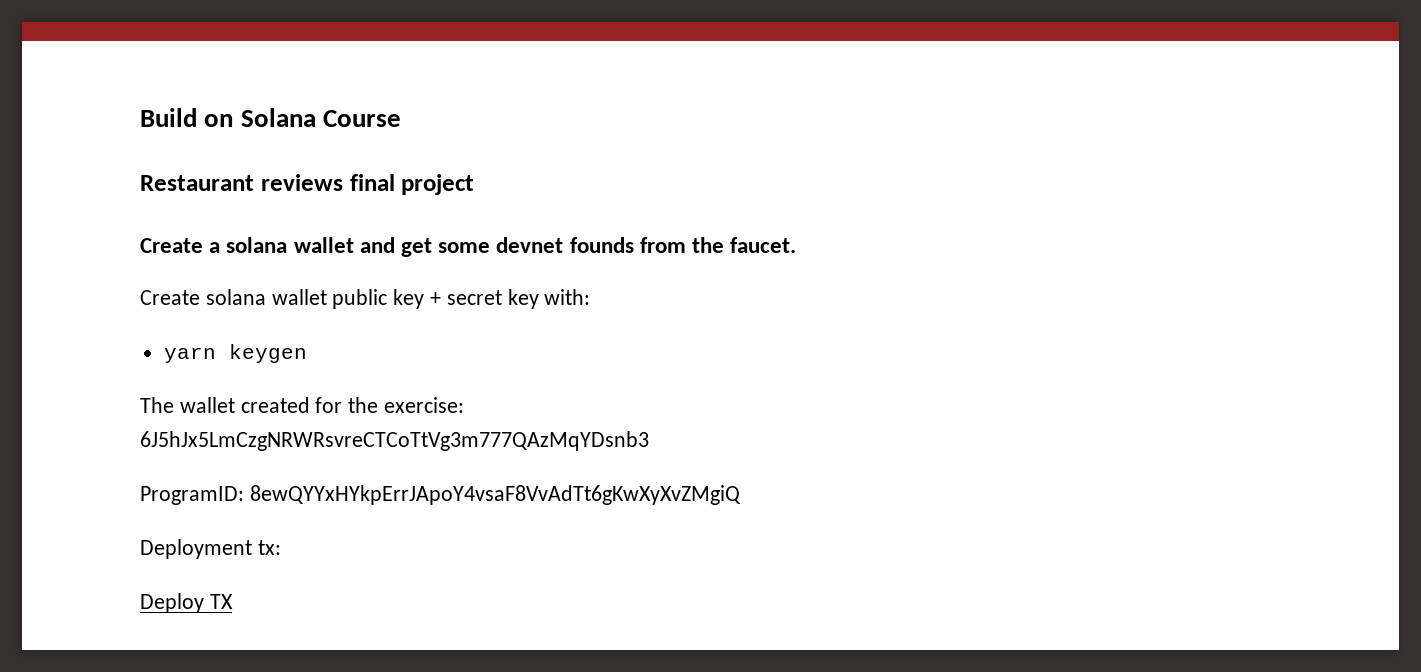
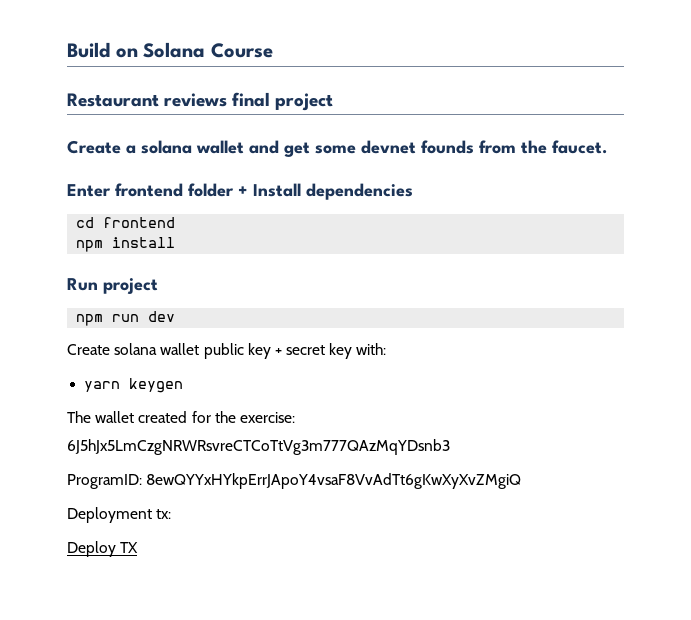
(797, 245) none -> [67,183,413,200] [76,217,176,228] [76,237,176,252] [67,278,158,294] [76,311,176,326] // Enter frontend folder + Install dependencies // cd frontend // npm install // Run project // npm run dev

